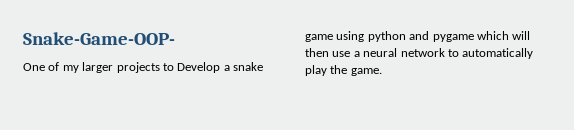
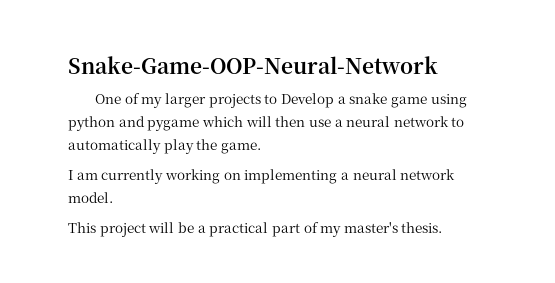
[23,32,175,45] Snake-Game-OOP- -> [68,56,438,74] Snake-Game-OOP-Neural-Network
(382, 72) none -> [68,169,456,184] [68,192,113,203] [68,222,443,237] // I am currently working on implementing a neural network model. // This project will be a practical part of my master's thesis.

